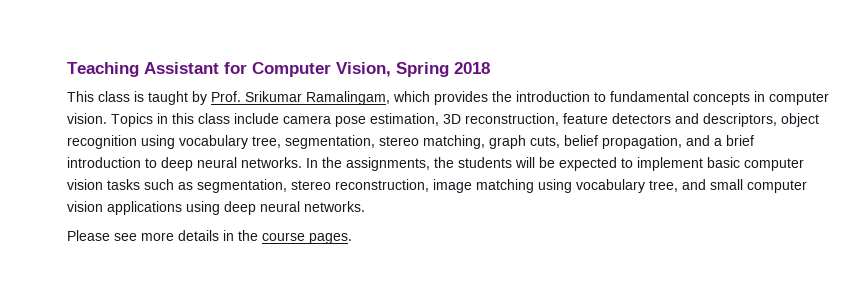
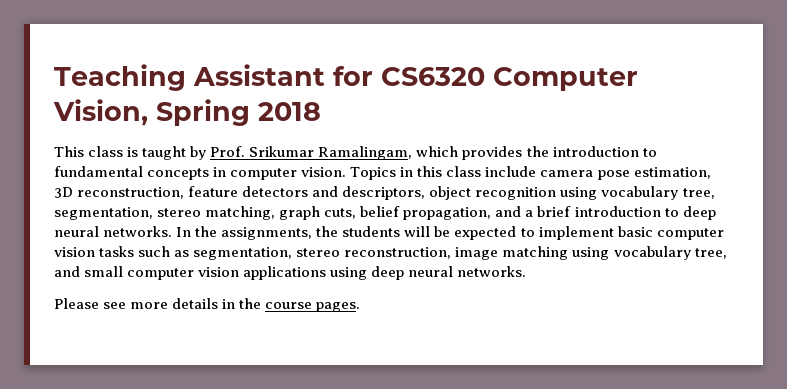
(247, 68) none -> [381,67,485,86] CS6320

